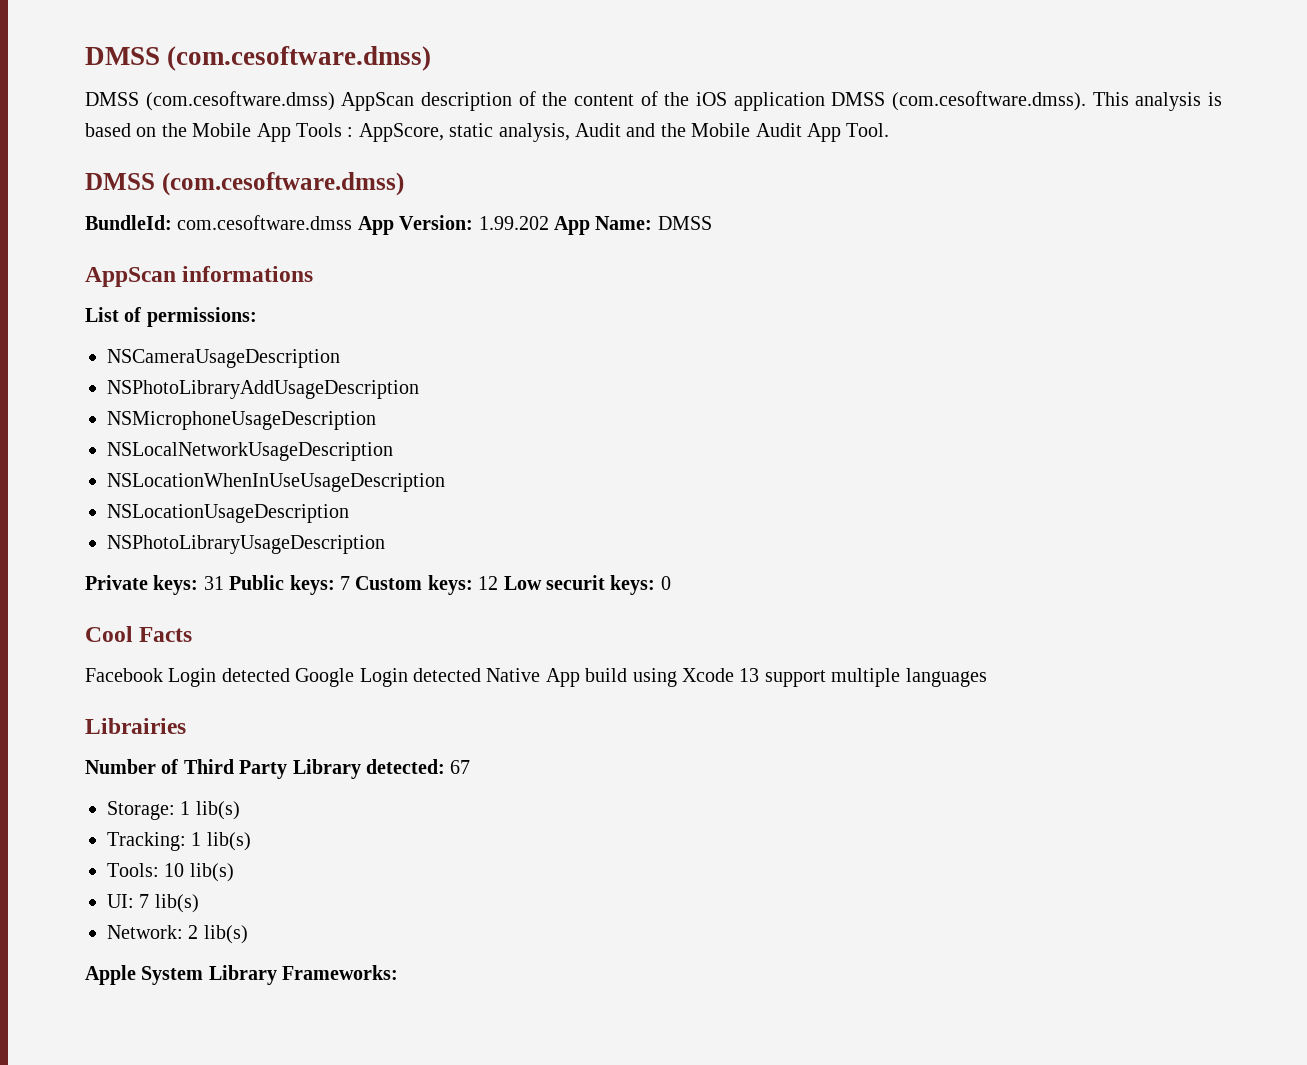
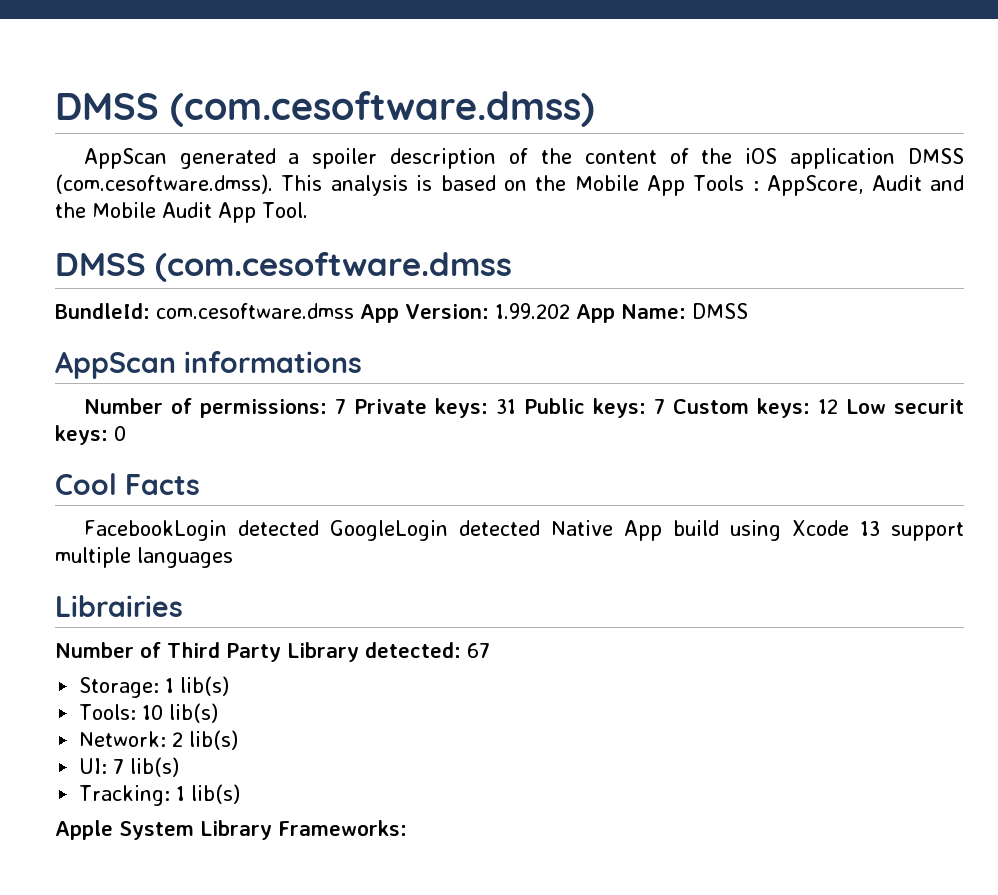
[85,46,432,71] [85,91,415,111] DMSS (com.cesoftware.dmss) // DMSS (com.cesoftware.dmss) AppScan -> [55,91,595,127] [83,148,378,169] DMSS (com.cesoftware.dmss) // AppScan generated a spoiler
[449,123,570,142] static analysis, -> (864, 185) none
[161,172,404,196] (com.cesoftware.dmss) -> [155,252,512,282] (com.cesoftware.dmss
[85,307,119,322] List -> [83,398,163,414] Number
[107,349,340,368] [107,380,419,399] [107,411,376,430] [107,442,393,461] [107,473,445,492] [107,504,349,523] [107,535,385,554] // NSCameraUsageDescription // NSPhotoLibraryAddUsageDescription // NSMicrophoneUsageDescription // NSLocalNetworkUsageDescription // NSLocationWhenInUseUsageDescription // NSLocationUsageDescription // NSPhotoLibraryUsageDescription // -> [334,399,346,414] 7
[85,668,408,687] Facebook Login detected Google Login -> [83,520,448,541] FacebookLogin detected GoogleLogin
[107,832,251,851] [107,863,185,877] Tracking: 1 lib(s) // Tools: 10 -> [79,703,219,723] [79,731,184,747] Tools: 10 lib(s) // Network: 2
[107,925,199,939] Network: 2 -> [79,785,186,806] Tracking: 1

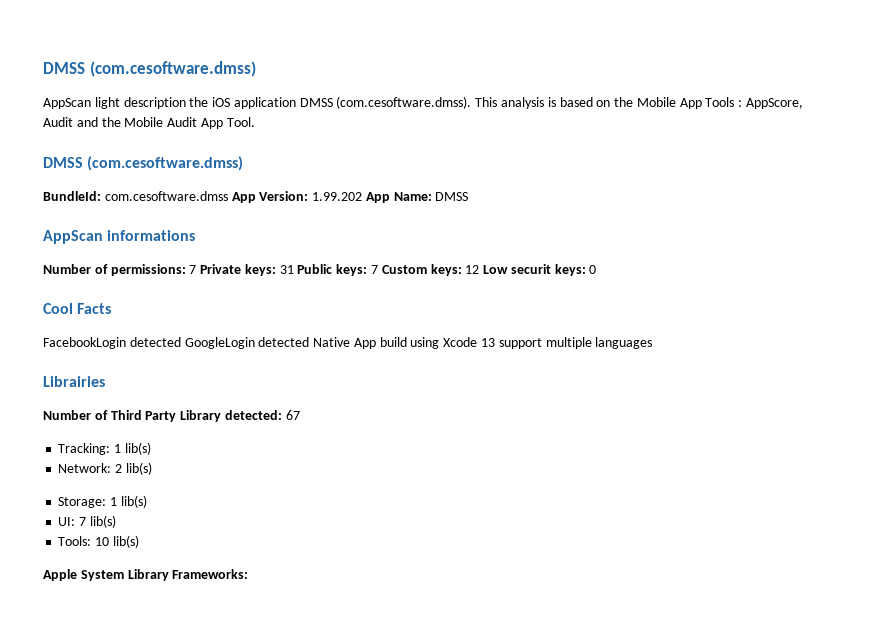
[179,148,689,169] generated a spoiler description of the content of -> [94,97,186,109] light description
[155,252,512,282] (com.cesoftware.dmss -> [87,156,244,171] (com.cesoftware.dmss)
(490, 650) none -> [58,442,151,455] [58,462,152,475] // Tracking: 1 lib(s) // Network: 2 lib(s)
(230, 686) none -> [58,515,116,528] // UI: 7 lib(s)
[79,730,239,750] [79,757,180,777] [79,784,241,806] // Network: 2 lib(s) // UI: 7 lib(s) // Tracking: 1 lib(s) -> (139, 541) none

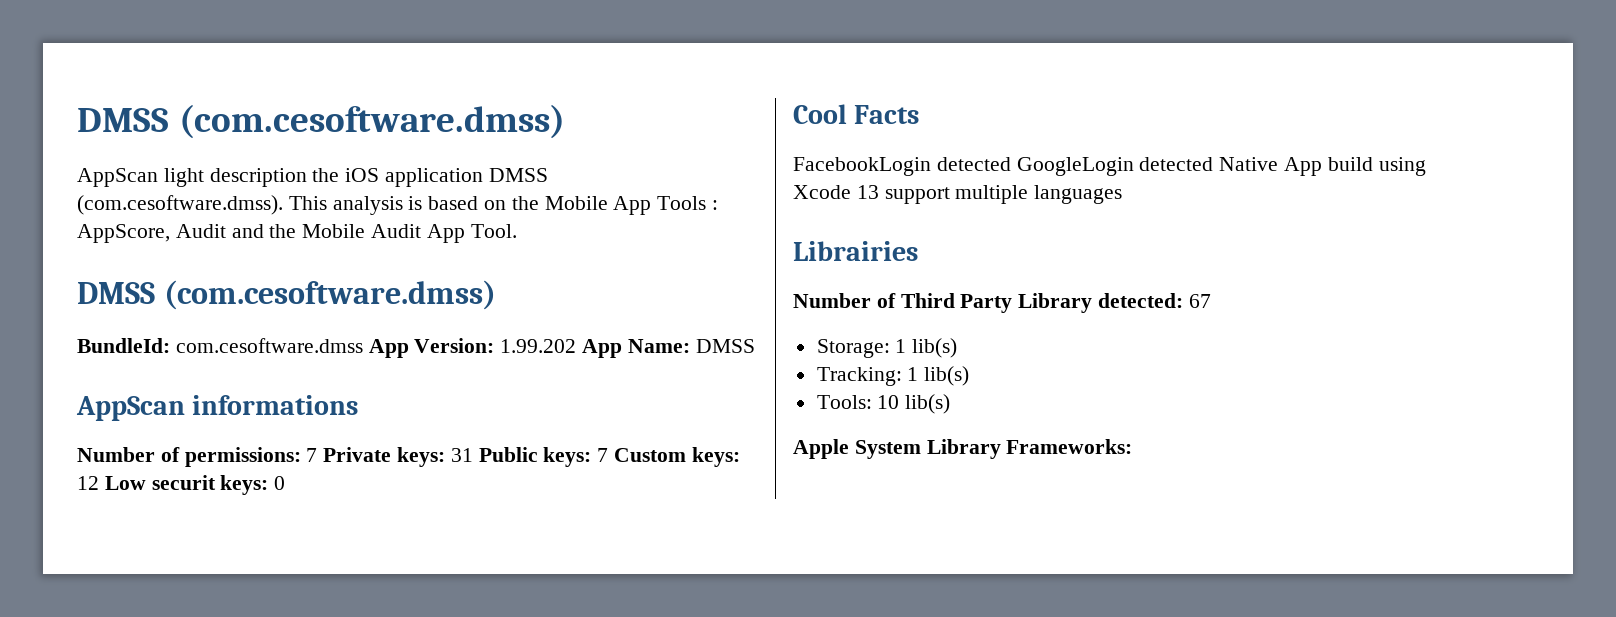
[58,442,151,455] [58,462,152,475] // Tracking: 1 lib(s) // Network: 2 lib(s) -> (1211, 301) none
[58,517,87,526] UI: 7 -> [816,367,919,386] Tracking: 1

